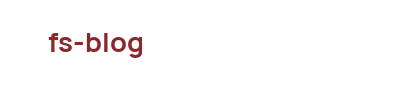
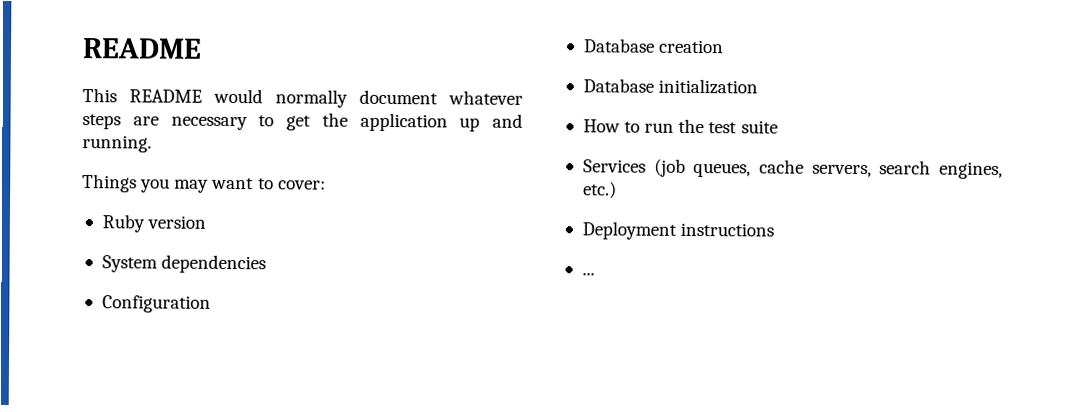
[48,33,144,58] fs-blog -> [82,38,202,59] [82,88,523,108] [82,112,523,132] [82,135,152,153] [82,174,326,193] [101,214,207,233] [101,254,267,274] [101,295,211,313] [582,38,725,54] [582,78,759,95] [582,118,778,134] [582,158,1003,179] [582,181,617,199] [581,221,775,240] [581,272,595,276] README // This README would normally document whatever steps are necessary to get the application up and running. // Things you may want to cover: // Ruby version // System dependencies // Configuration // Database creation // Database initialization // How to run the test suite // Services (job queues, cache servers, search engines, etc.) // Deployment instructions // ...

